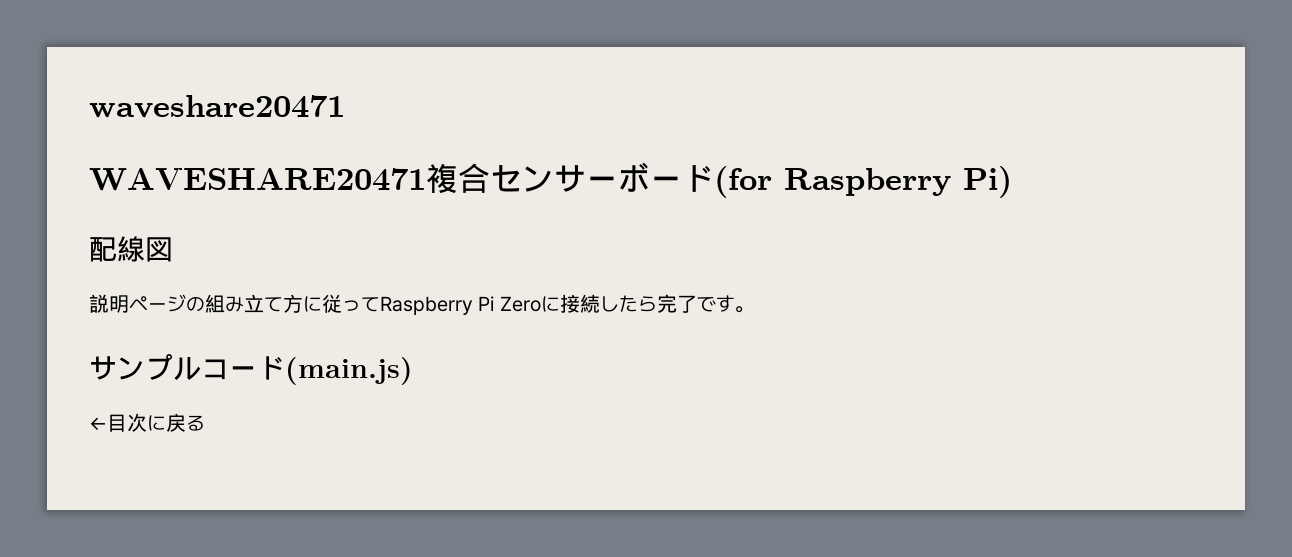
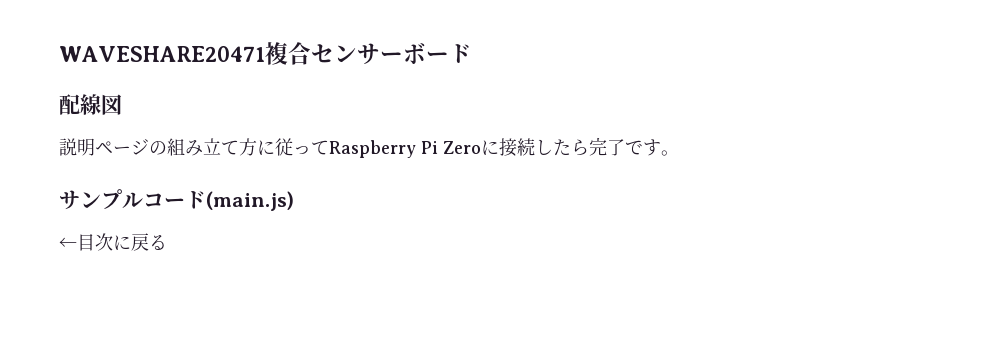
[89,95,345,118] waveshare20471 // -> (59, 54) none
[714,166,1012,198] (for Raspberry Pi) -> (472, 53) none

